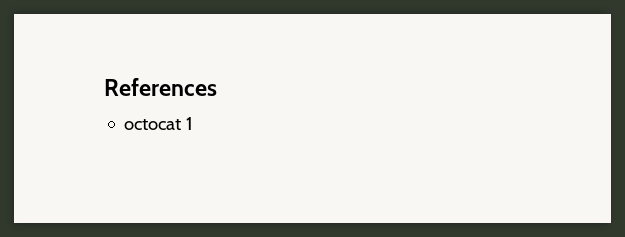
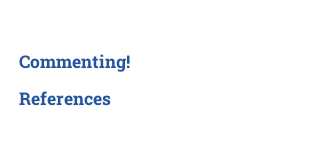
(104, 87) none -> [19,54,130,72] Commenting! //
[124,117,194,130] // octocat 1 -> (111, 98) none

